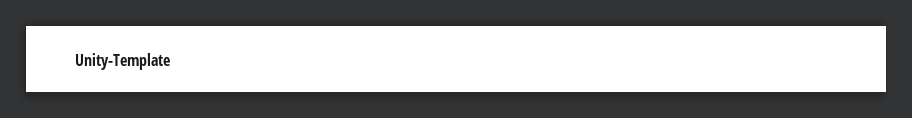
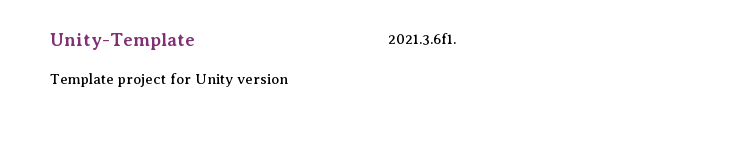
(170, 61) none -> [50,73,288,87] [388,33,456,45] // Template project for Unity version 2021.3.6f1.

